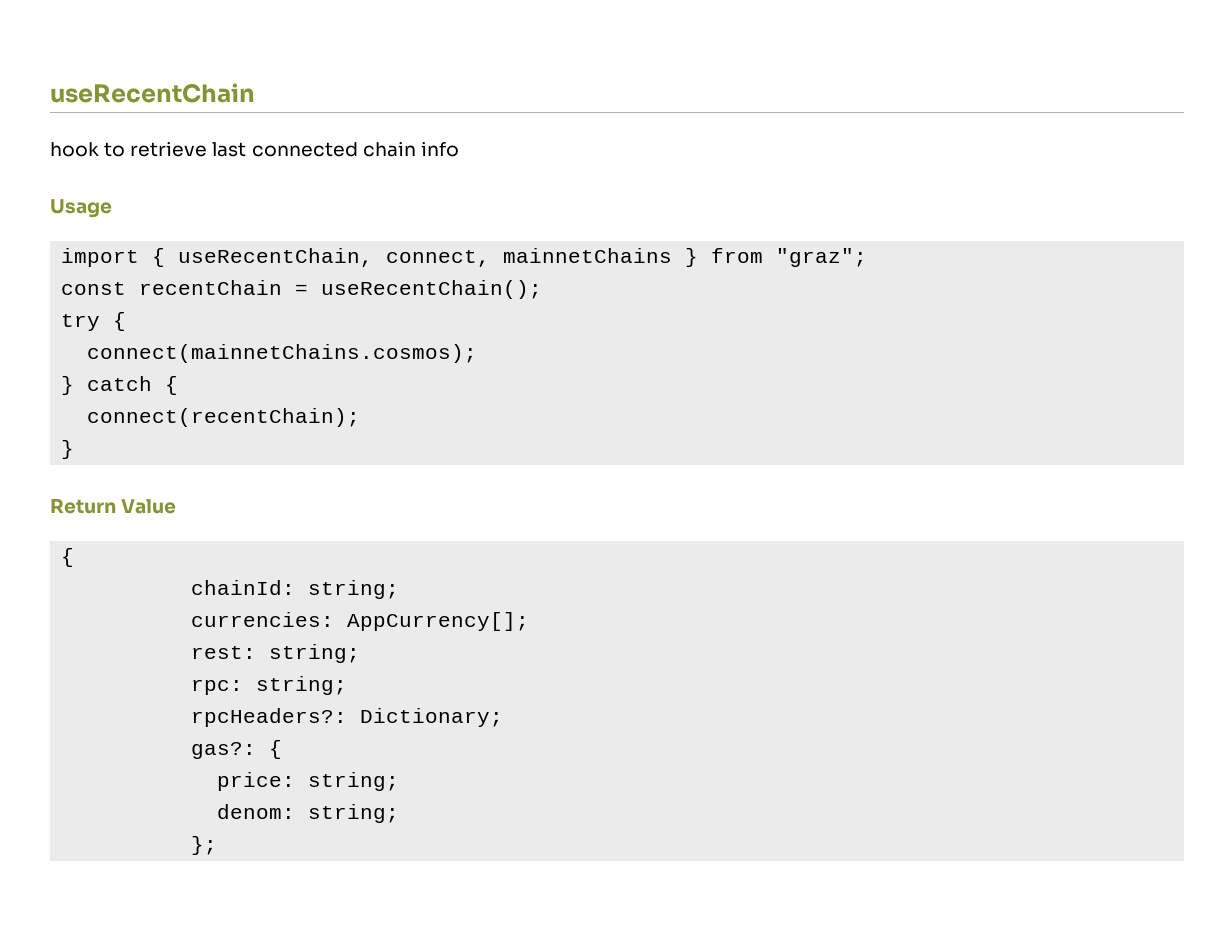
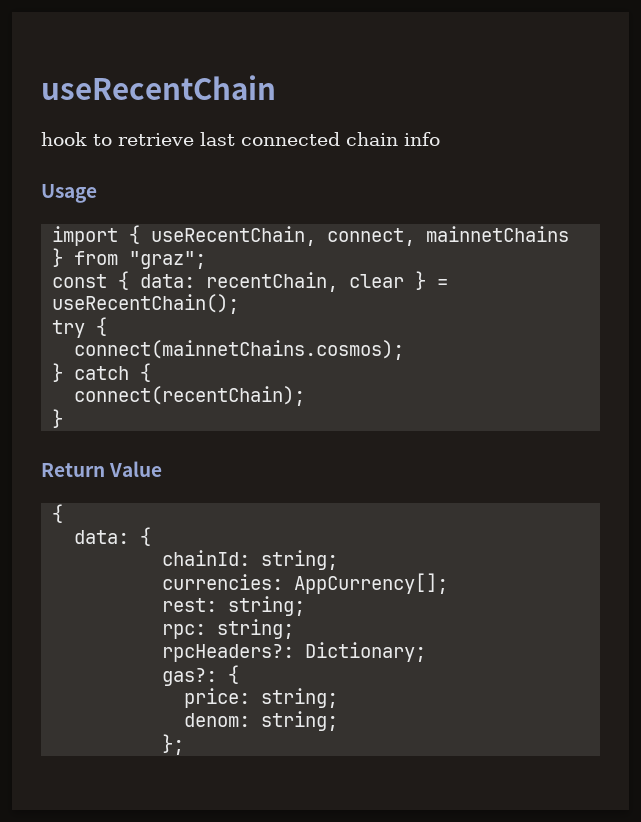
[139,280,283,295] recentChain -> [118,271,427,292] { data: recentChain, clear }
(75, 557) none -> [74,527,152,546] // data: {

